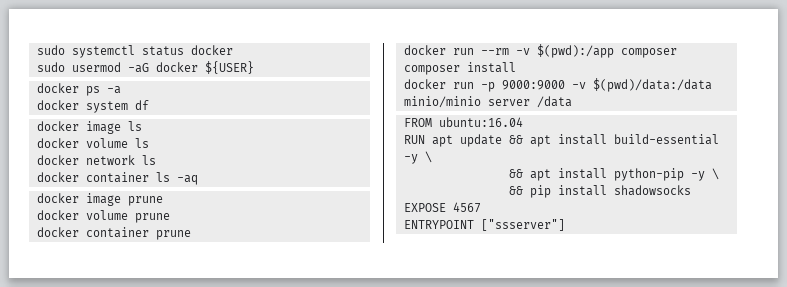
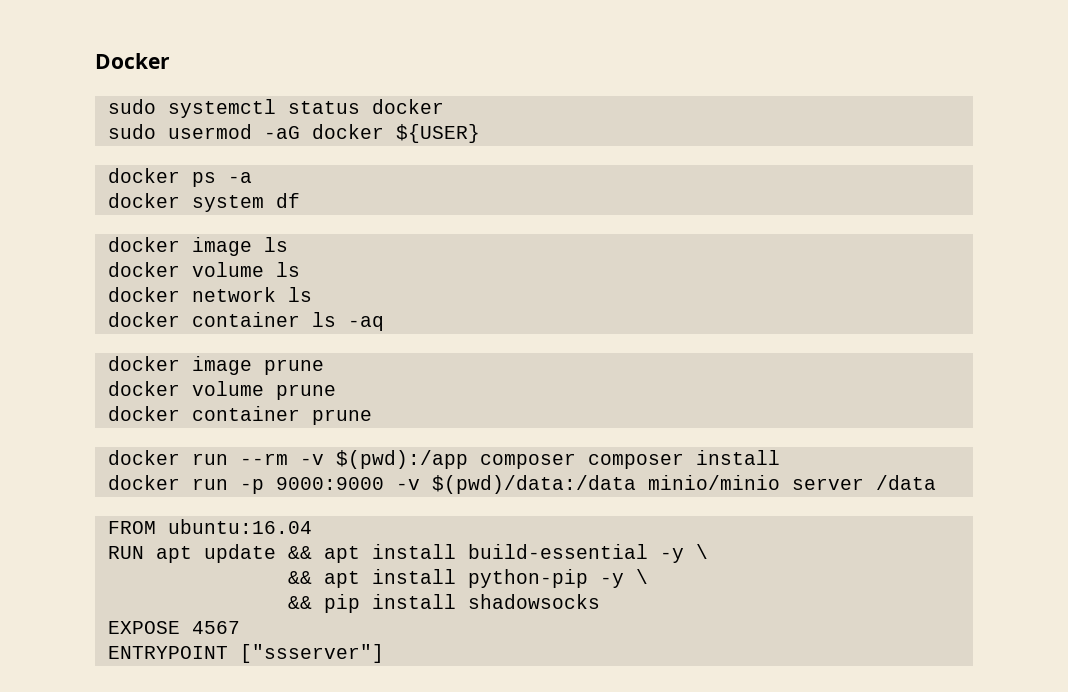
(36, 50) none -> [95,53,170,69] Docker //

